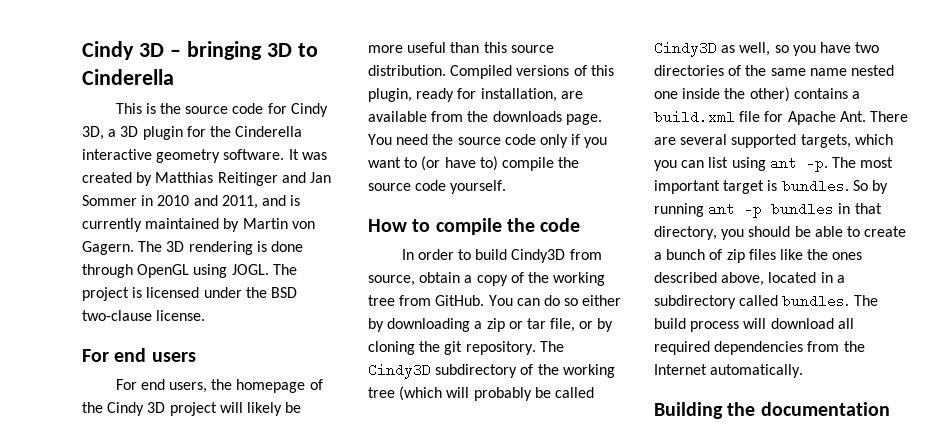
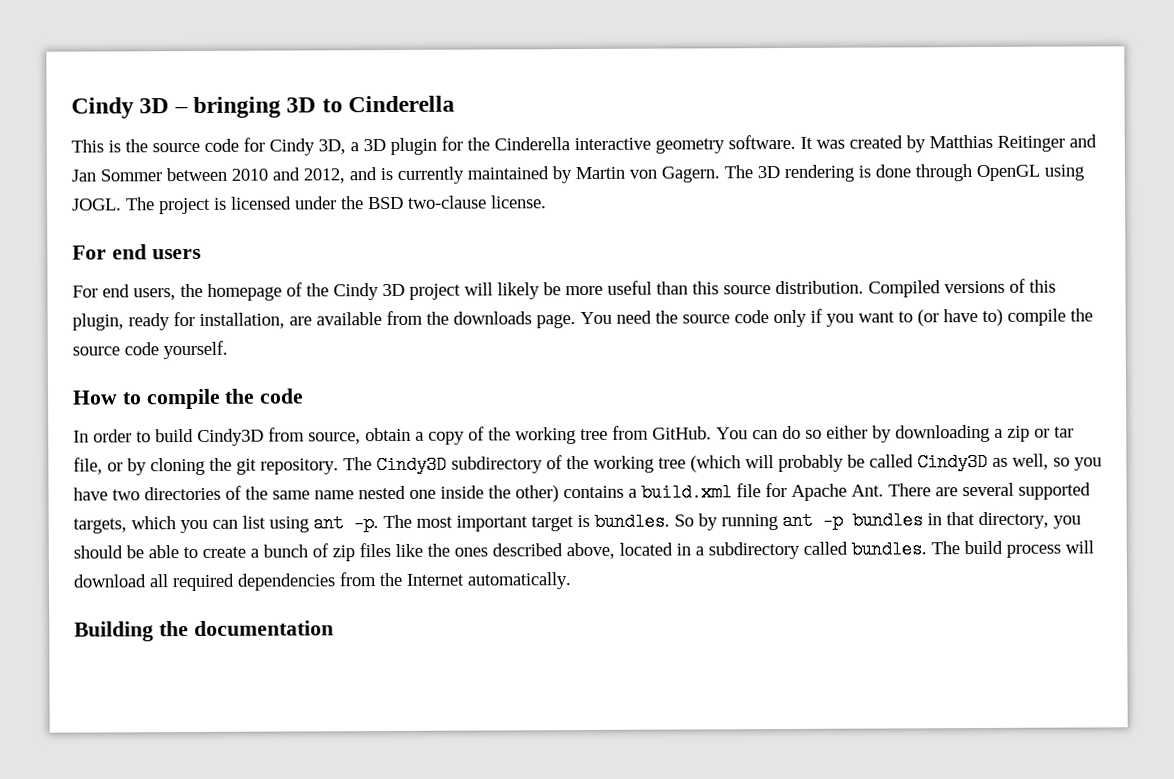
[141,195,154,206] in -> [166,167,227,182] between
[221,195,258,209] 2011, -> [303,168,345,184] 2012,

